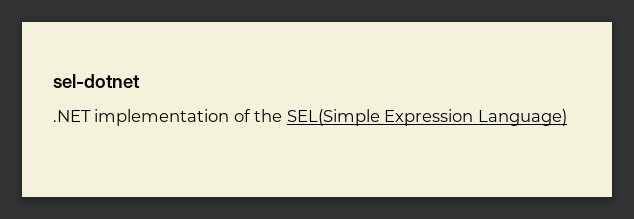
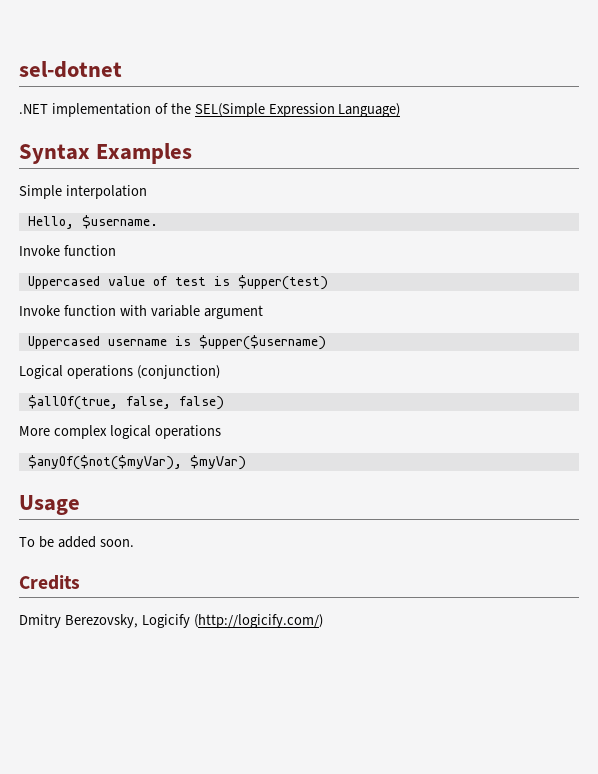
(567, 117) none -> [19,143,193,164] [19,185,147,199] [27,215,158,229] [19,245,116,256] [27,275,328,290] [19,305,263,319] [27,335,326,350] [19,365,220,379] [27,395,224,410] [19,425,221,439] [27,455,246,470] [19,495,80,515] [19,536,134,548] [19,575,80,590] [19,614,323,628] // Syntax Examples // Simple interpolation // Hello, $username. // Invoke function // Uppercased value of test is $upper(test) // Invoke function with variable argument // Uppercased username is $upper($username) // Logical operations (conjunction) // $allOf(true, false, false) // More complex logical operations // $anyOf($not($myVar), $myVar) // Usage // To be added soon. // Credits // Dmitry Berezovsky, Logicify (http://logicify.com/)

